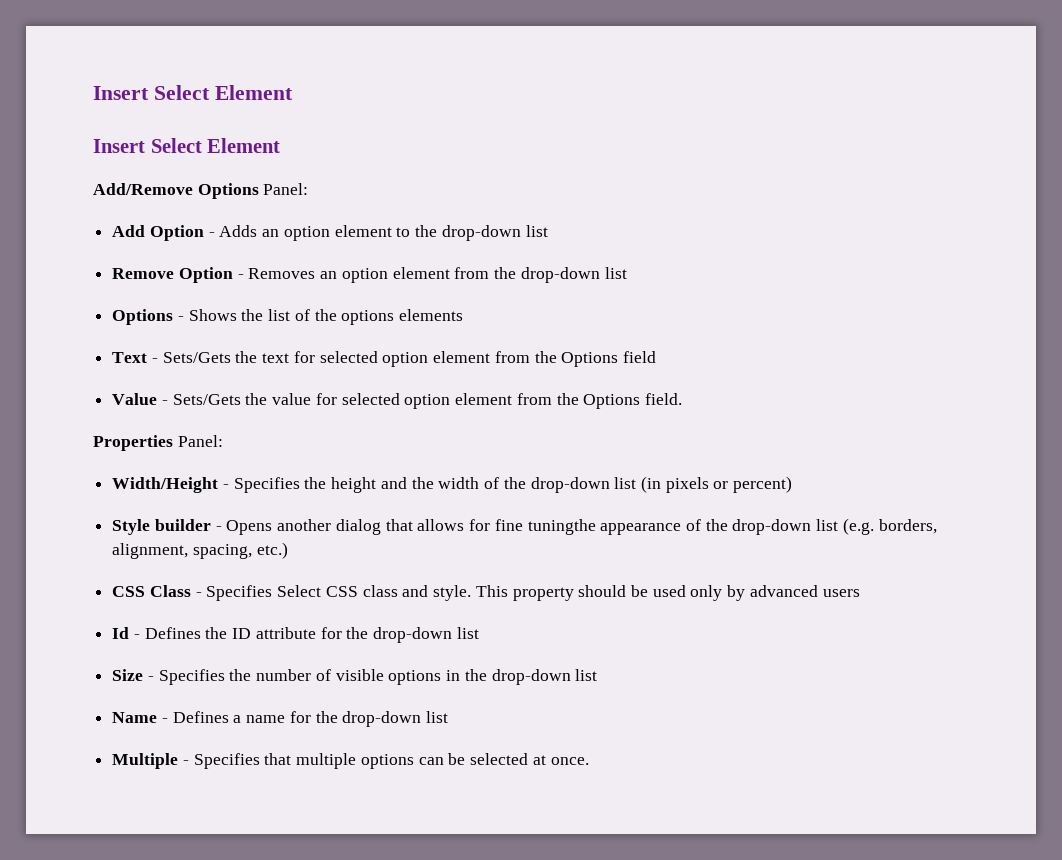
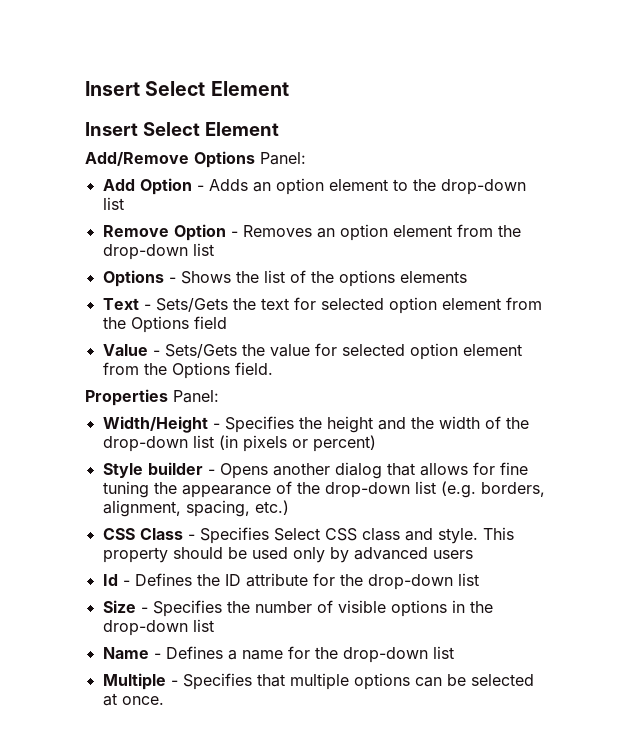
[527,519,596,535] tuningthe -> [102,481,177,498] tuning the

